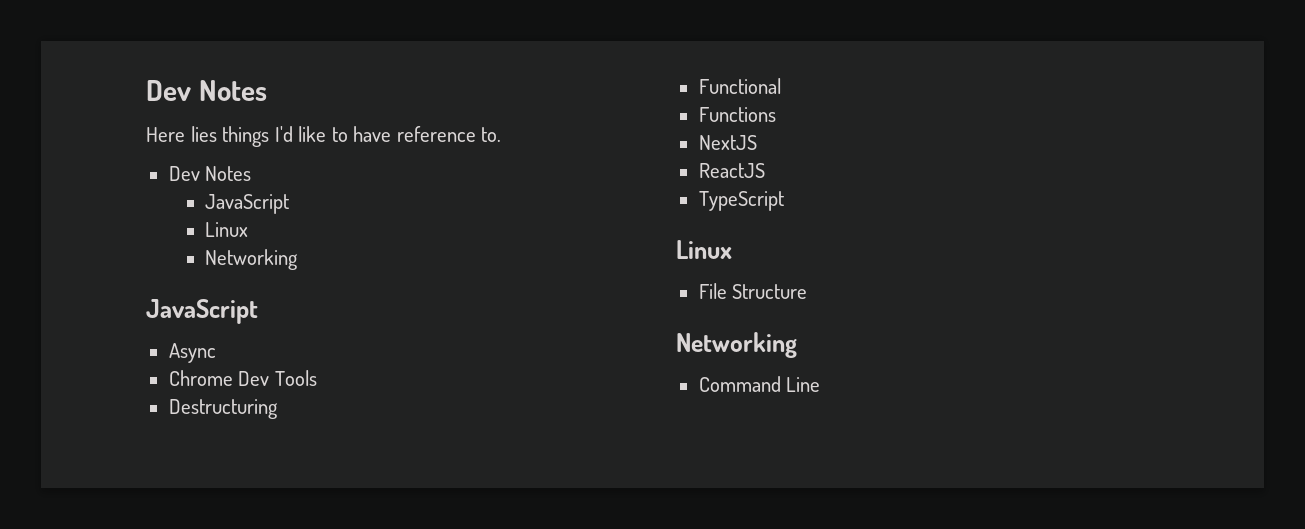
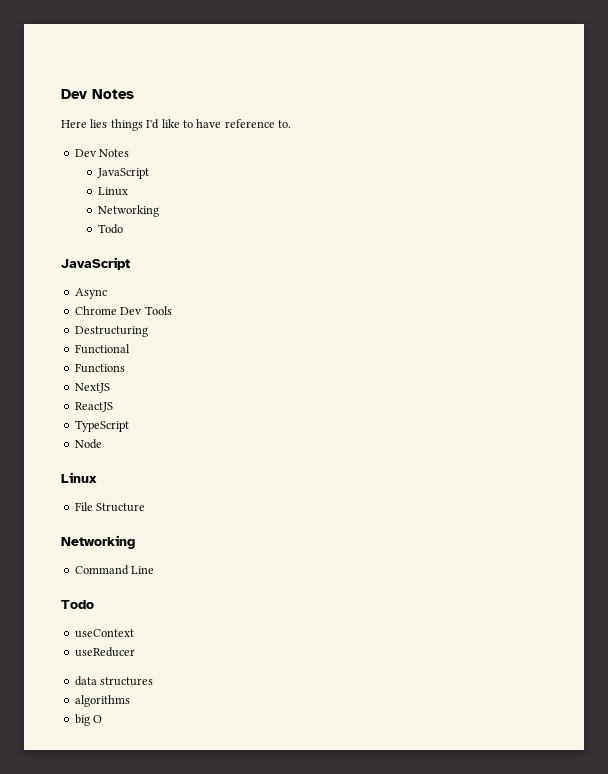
(299, 259) none -> [98,224,124,234] // Todo
(784, 201) none -> [74,439,102,449] // Node
(821, 384) none -> [61,600,94,609] [74,629,134,638] [74,647,135,657] [74,676,154,686] [74,695,130,707] [74,714,103,726] // Todo // useContext // useReducer // data structures // algorithms // big O

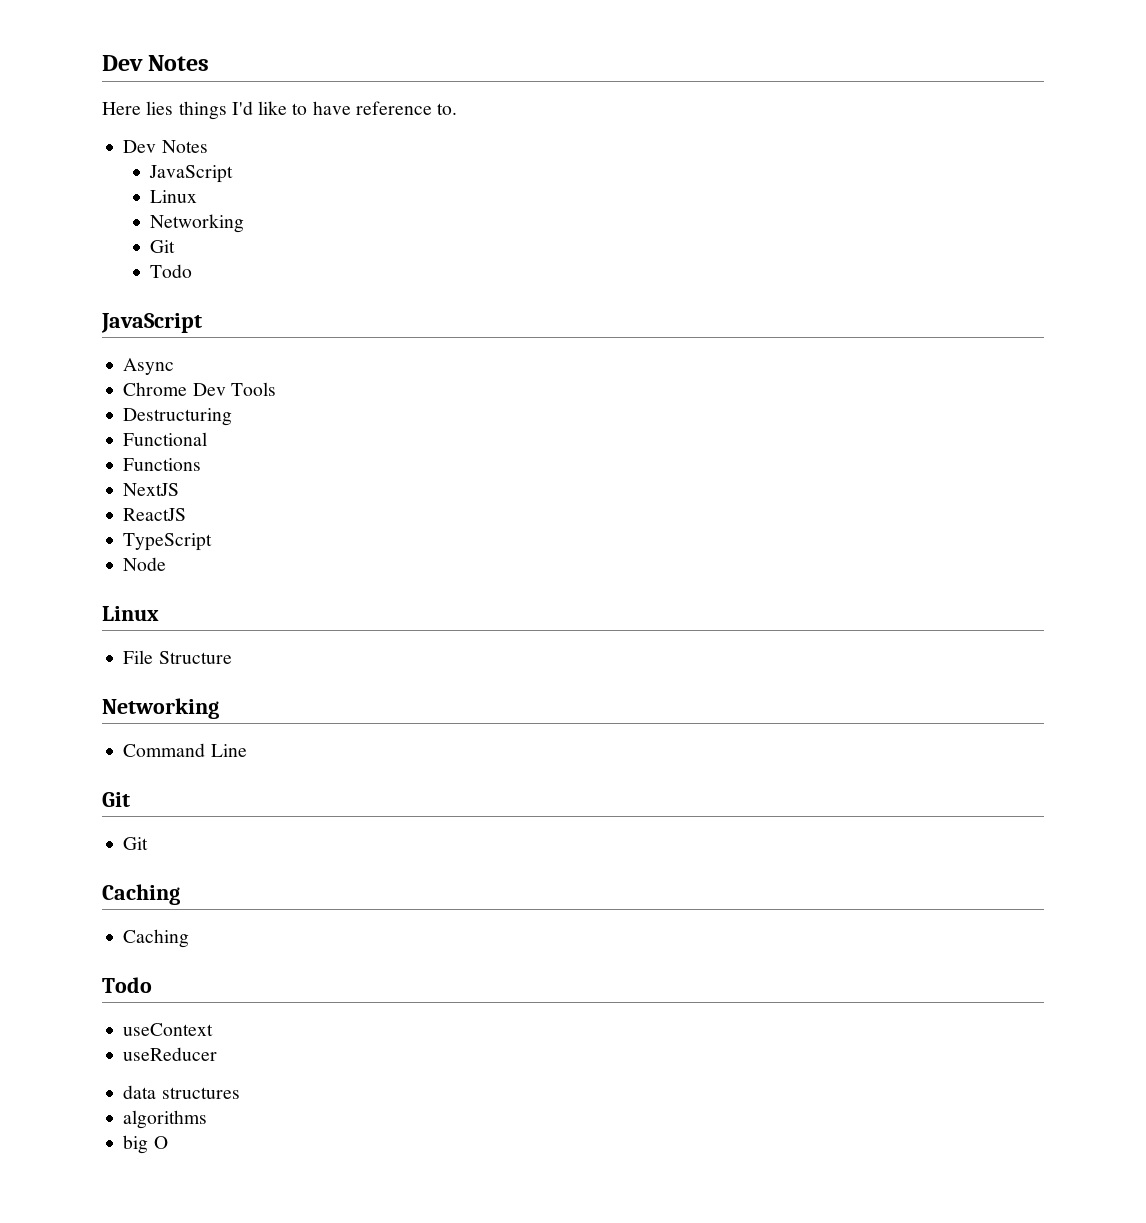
(160, 211) none -> [150,240,176,253] // Git
(155, 570) none -> [102,792,130,807] [123,837,149,850] [102,884,180,905] [123,929,190,948] // Git // Git // Caching // Caching

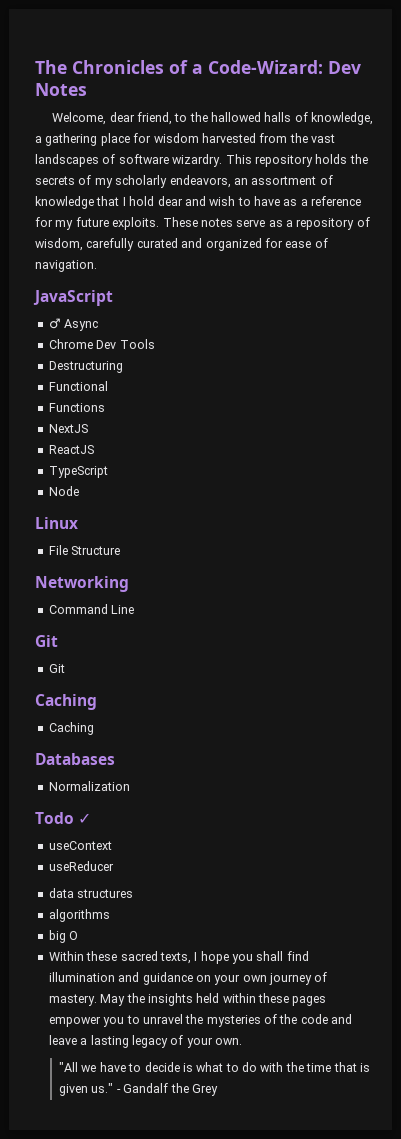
[102,55,210,71] [102,101,458,120] [123,140,208,153] [149,165,234,183] [150,190,198,203] [150,214,245,233] [150,240,176,253] [150,264,193,278] [101,313,202,333] Dev Notes // Here lies things I'd like to have reference to. // Dev Notes // JavaScript // Linux // Networking // Git // Todo // JavaScript // -> [35,60,361,74] [35,83,87,96] [52,112,374,125] [35,133,335,146] [35,154,368,167] [35,175,333,188] [35,196,362,209] [35,217,370,230] [35,238,328,251] [35,260,97,272] [33,290,113,306] [48,318,61,329] The Chronicles of a Code-Wizard: Dev Notes // Welcome, dear friend, to the hallowed halls of knowledge, a gathering place for wisdom harvested from the vast landscapes of software wizardry. This repository holds the secrets of my scholarly endeavors, an assortment of knowledge that I hold dear and wish to have as a reference for my future exploits. These notes serve as a repository of wisdom, carefully curated and organized for ease of navigation. // JavaScript // ♂
[102,977,152,993] // Todo -> [35,753,115,765] [48,781,130,791] [35,812,92,824] // Databases // Normalization // Todo ✓
(168, 1142) none -> [48,951,309,964] [48,972,328,985] [48,993,327,1006] [48,1014,353,1027] [48,1035,242,1048] [59,1062,370,1072] [59,1083,218,1096] // Within these sacred texts, I hope you shall find illumination and guidance on your own journey of mastery. May the insights held within these pages empower you to unravel the mysteries of the code and leave a lasting legacy of your own. // "All we have to decide is what to do with the time that is given us." - Gandalf the Grey

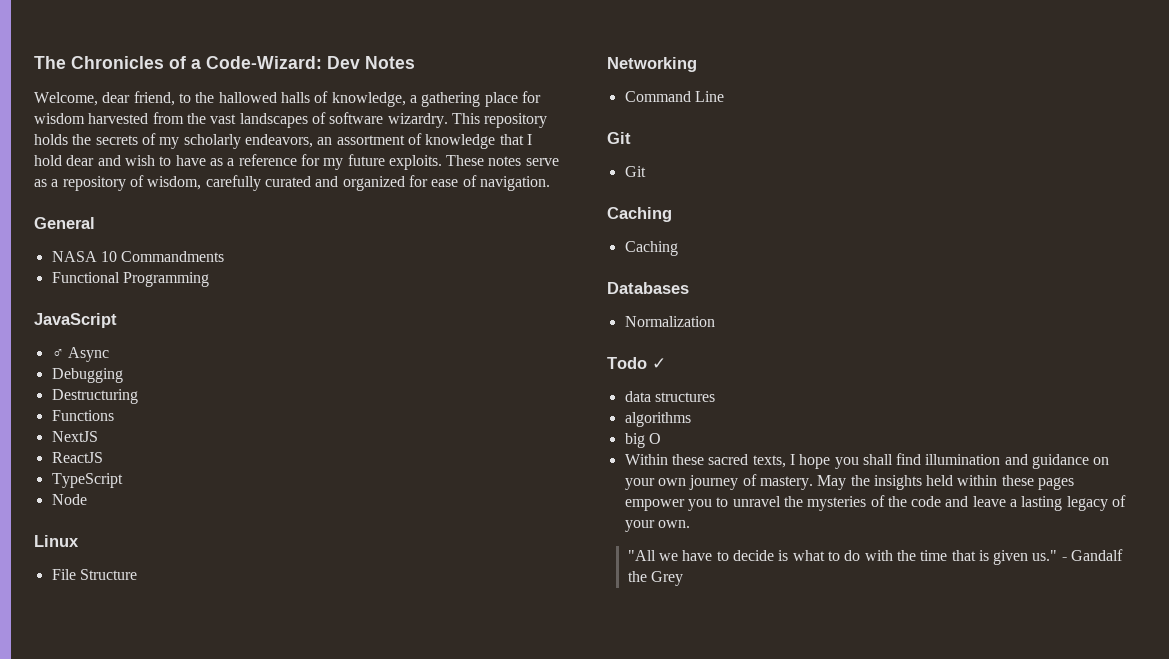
(97, 266) none -> [34,217,95,229] [51,251,225,262] [51,272,209,287] // General // NASA 10 Commandments // Functional Programming
[48,339,155,349] Chrome Dev Tools -> [51,368,123,383] Debugging
[48,381,108,391] // Functional -> (138, 396) none
[48,841,112,850] [48,861,114,871] // useContext // useReducer -> (666, 363) none

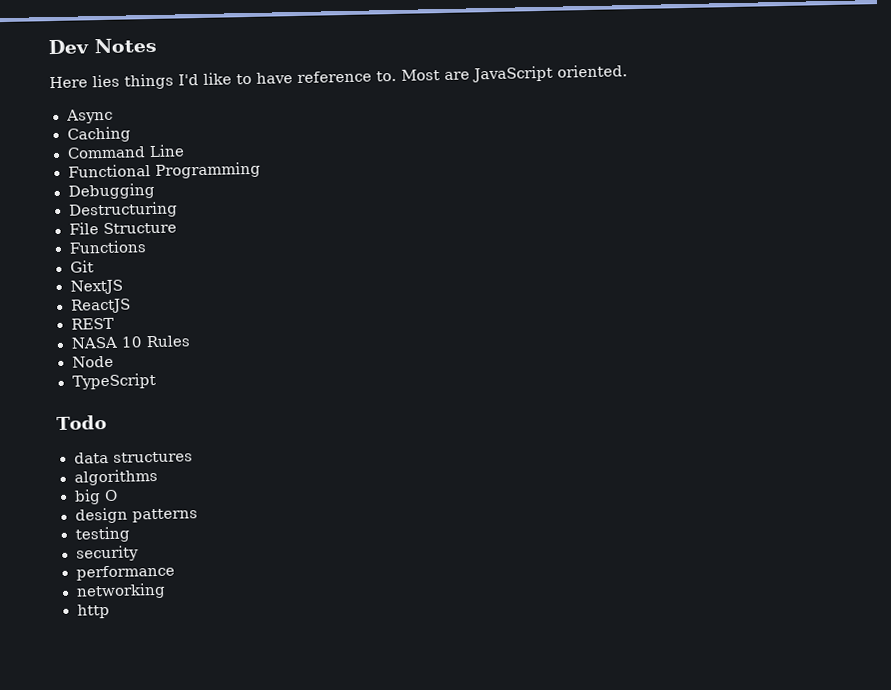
[34,56,415,69] [34,91,541,107] [34,112,548,128] [34,133,532,149] [34,154,559,170] [34,175,550,191] [34,217,95,229] [51,251,225,262] The Chronicles of a Code-Wizard: Dev Notes // Welcome, dear friend, to the hallowed halls of knowledge, a gathering place for wisdom harvested from the vast landscapes of software wizardry. This repository holds the secrets of my scholarly endeavors, an assortment of knowledge that I hold dear and wish to have as a reference for my future exploits. These notes serve as a repository of wisdom, carefully curated and organized for ease of navigation. // General // NASA 10 Commandments -> [48,37,157,55] [49,64,628,90] [65,108,113,124] [66,126,131,143] [66,144,185,159] Dev Notes // Here lies things I'd like to have reference to. Most are JavaScript oriented. // Async // Caching // Command Line
[34,313,117,328] [51,347,109,362] // JavaScript // ♂ Async -> (261, 170) none
(138, 396) none -> [68,221,177,235] // File Structure
(114, 415) none -> [69,260,94,273] // Git
[51,473,123,488] [51,494,87,505] [34,535,79,547] [51,569,137,580] [607,57,697,72] [624,91,724,102] [607,132,631,144] [624,166,646,177] [607,207,672,222] [624,241,678,256] [607,282,689,294] [624,316,715,327] TypeScript // Node // Linux // File Structure // Networking // Command Line // Git // Git // Caching // Caching // Databases // Normalization -> [70,317,114,330] [70,335,190,349] [71,355,114,368] [71,372,156,390] REST // NASA 10 Rules // Node // TypeScript
[652,358,666,369] ✓ -> (107, 422) none
[624,453,1110,469] [624,474,1075,490] [624,495,1127,511] [624,520,690,532] [627,549,1124,565] [627,571,684,586] Within these sacred texts, I hope you shall find illumination and guidance on your own journey of mastery. May the insights held within these pages empower you to unravel the mysteries of the code and leave a lasting legacy of your own. // "All we have to decide is what to do with the time that is given us." - Gandalf the Grey -> [74,507,198,524] [74,526,130,543] [75,545,139,562] [75,564,175,581] [75,582,166,600] [76,603,110,619] design patterns // testing // security // performance // networking // http

